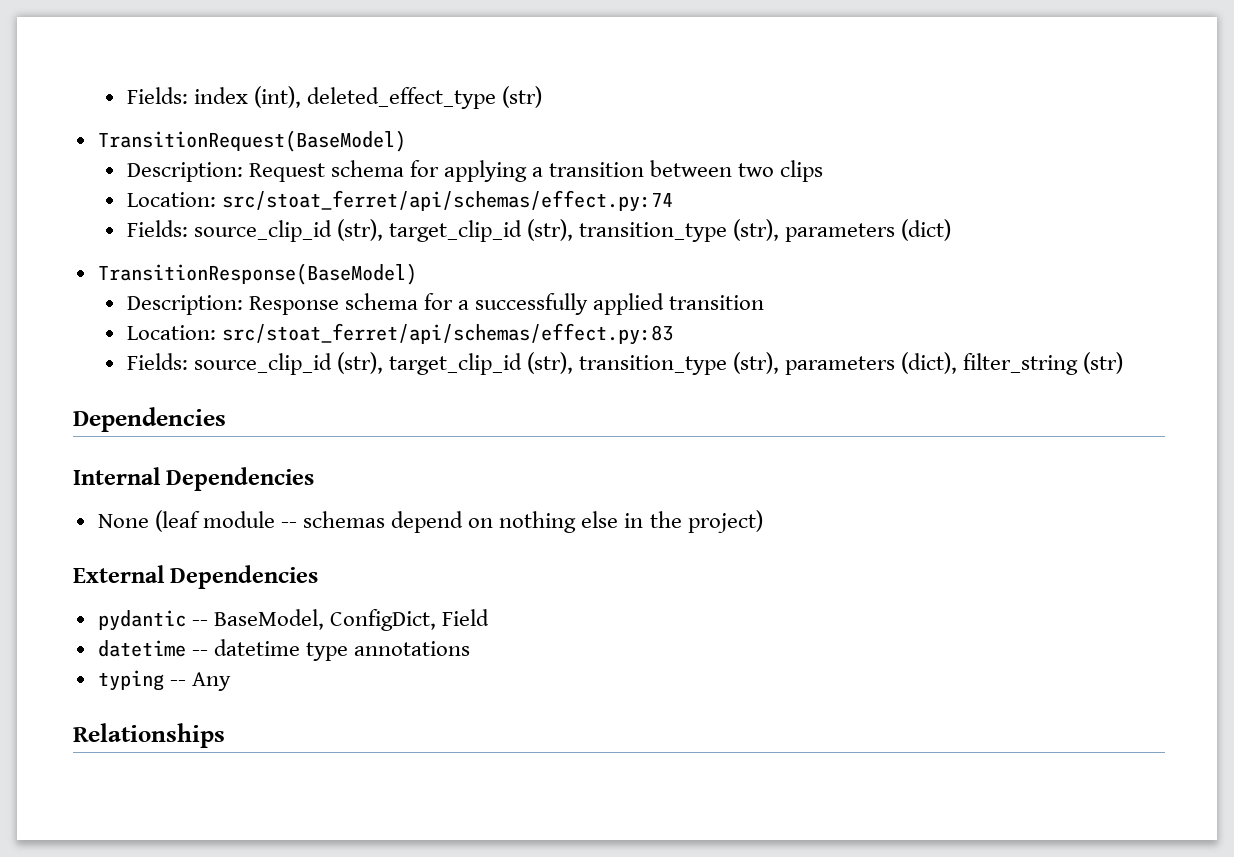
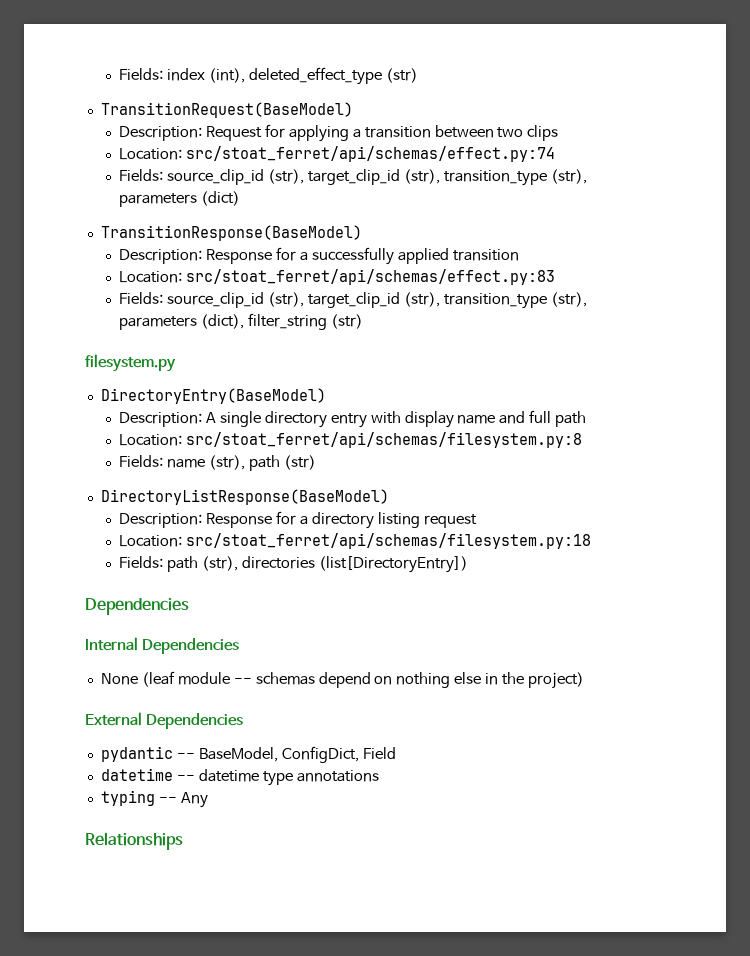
[330,160,404,177] schema -> (263, 133) none
[344,293,418,310] schema -> (273, 256) none
(1124, 363) none -> [85,354,176,372] [100,388,326,404] [119,410,587,428] [119,432,583,448] [119,455,316,471] [100,489,389,505] [119,511,477,529] [119,533,592,549] [119,556,468,573] // filesystem.py // DirectoryEntry(BaseModel) // Description: A single directory entry with display name and full path // Location: src/stoat_ferret/api/schemas/filesystem.py:8 // Fields: name (str), path (str) // DirectoryListResponse(BaseModel) // Description: Response for a directory listing request // Location: src/stoat_ferret/api/schemas/filesystem.py:18 // Fields: path (str), directories (list[DirectoryEntry])

